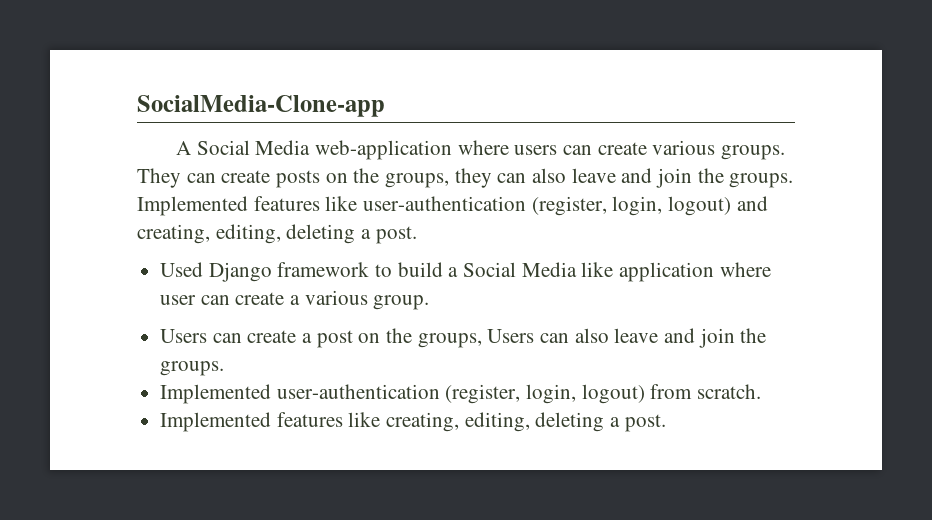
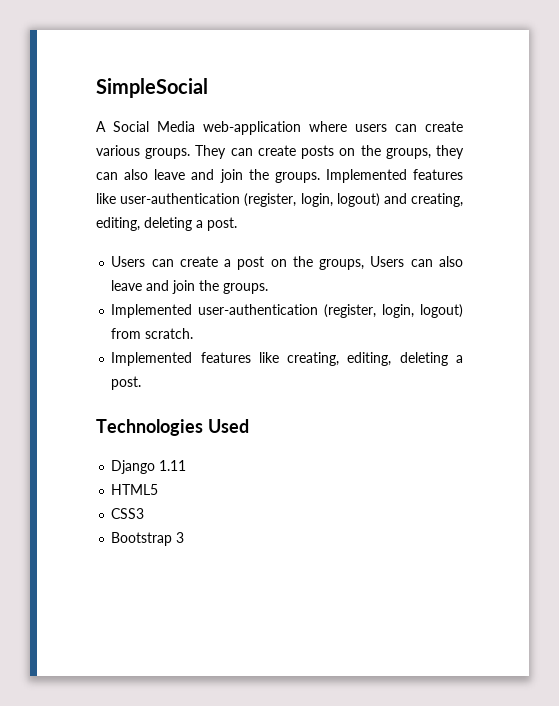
[137,95,385,117] SocialMedia-Clone-app -> [96,78,208,98] SimpleSocial
[160,262,771,282] [160,290,430,310] // Used Django framework to build a Social Media like application where user can create a various group. -> (237, 224) none
(666, 423) none -> [96,419,249,436] [111,460,187,474] [111,484,159,495] [111,508,145,519] [111,532,185,546] // Technologies Used // Django 1.11 // HTML5 // CSS3 // Bootstrap 3

